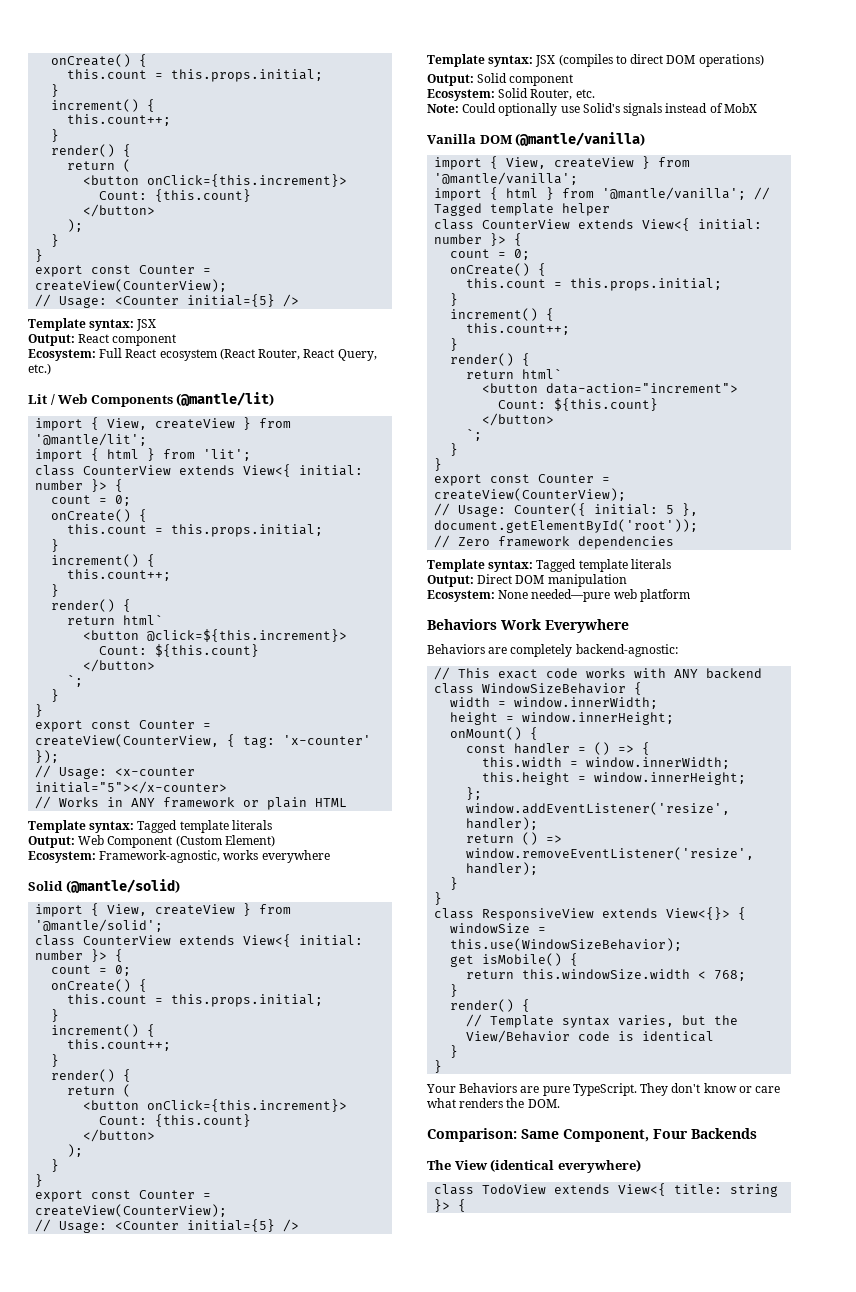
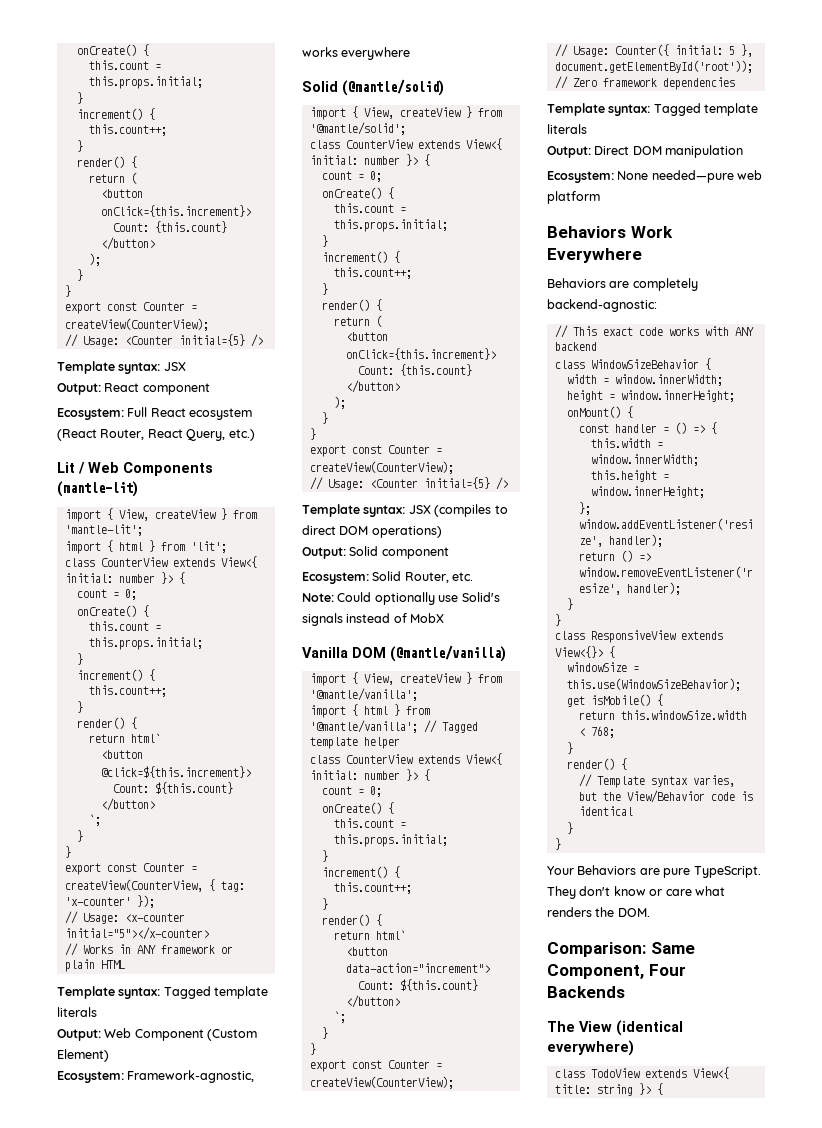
[176,392,275,406] [35,417,292,431] [35,433,148,446] (@mantle/lit) // import { View, createView } from '@mantle/lit'; -> [57,481,138,497] [64,508,257,522] [64,524,143,536] (mantle-lit) // import { View, createView } from 'mantle-lit';

